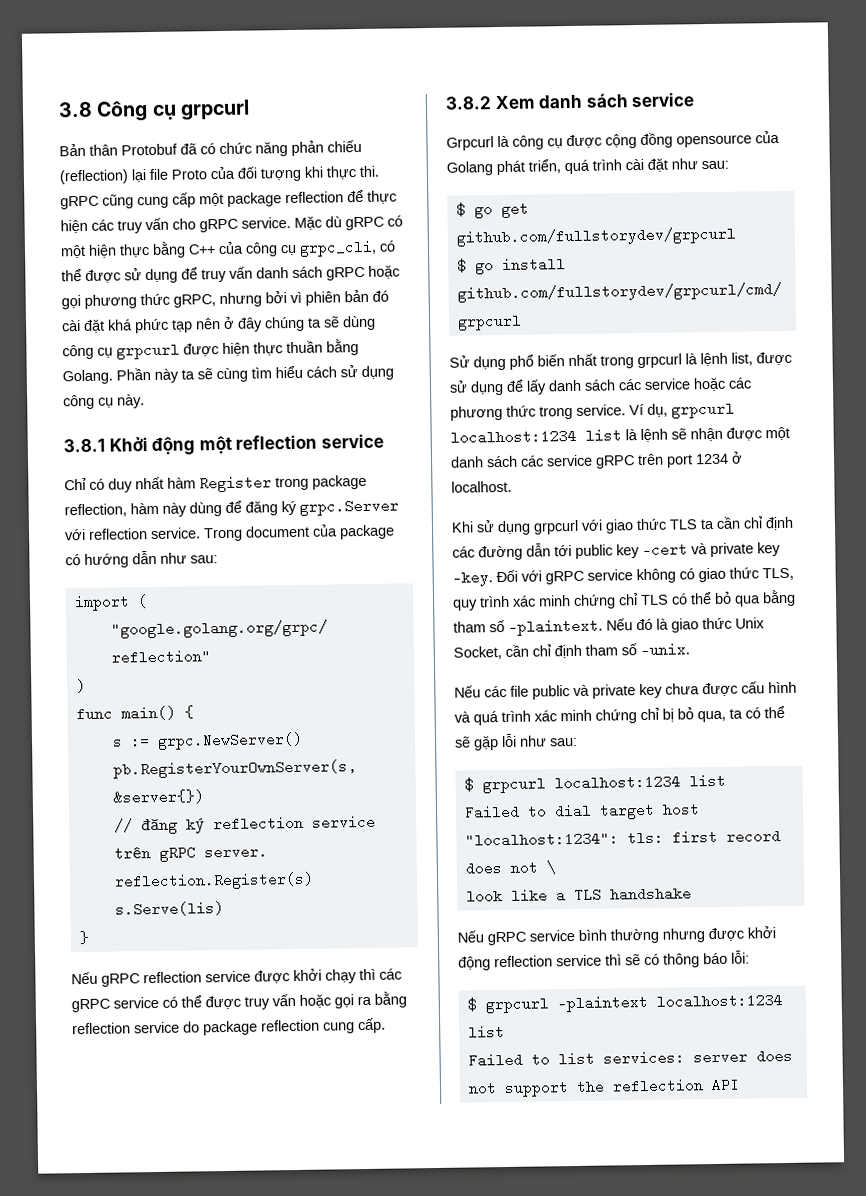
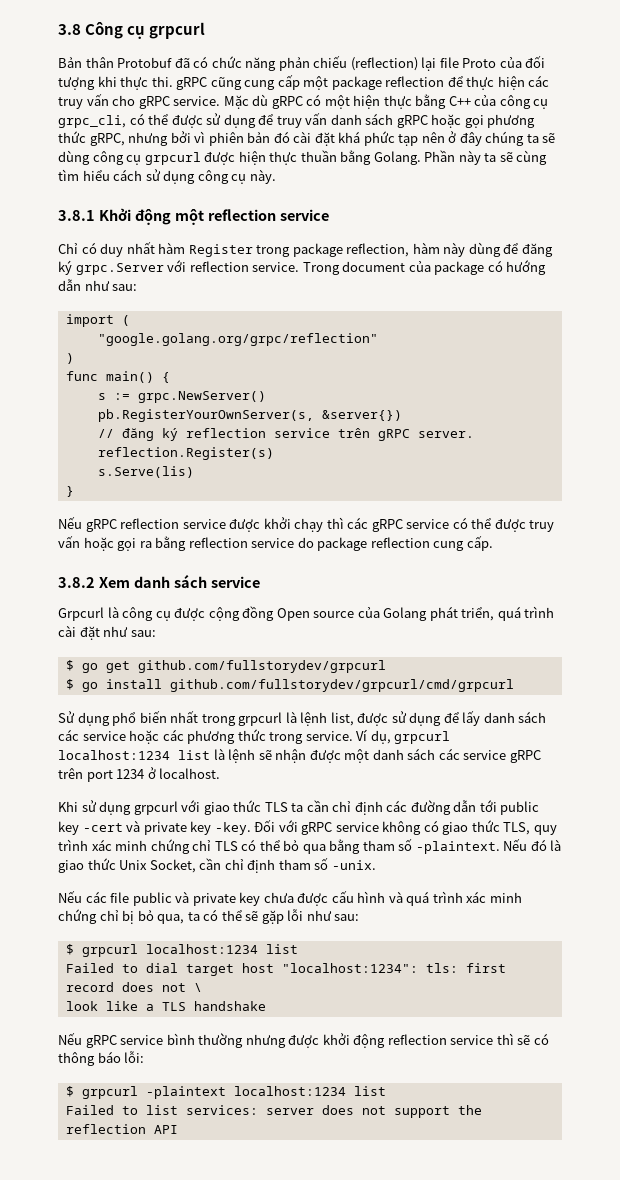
[676,134,752,148] opensource -> [276,608,355,621] Open source

